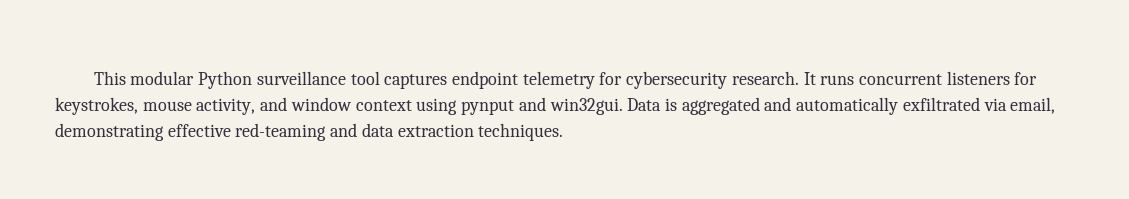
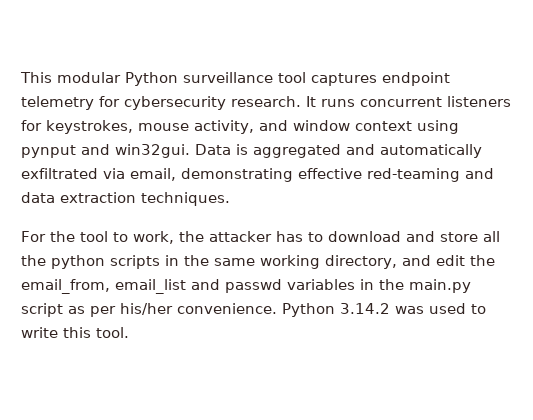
(564, 132) none -> [21,231,500,244] [21,255,495,269] [21,279,471,294] [21,303,486,317] [21,327,129,338] // For the tool to work, the attacker has to download and store all the python scripts in the same working directory, and edit the email_from, email_list and passwd variables in the main.py script as per his/her convenience. Python 3.14.2 was used to write this tool.

